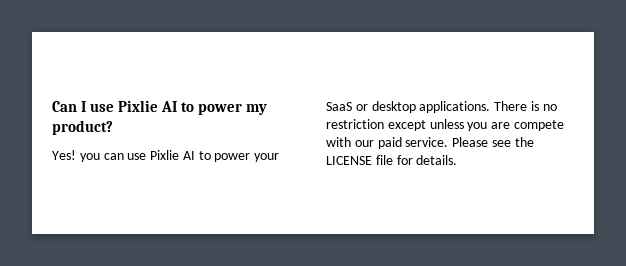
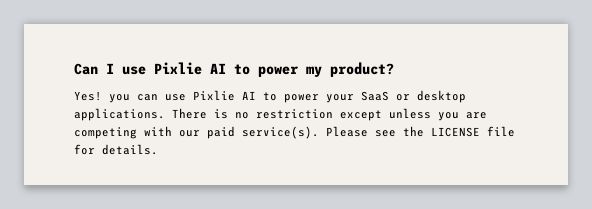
[513,120,564,131] compete -> [74,127,137,139] competing
[405,137,449,147] service. -> [242,126,319,139] service(s).

